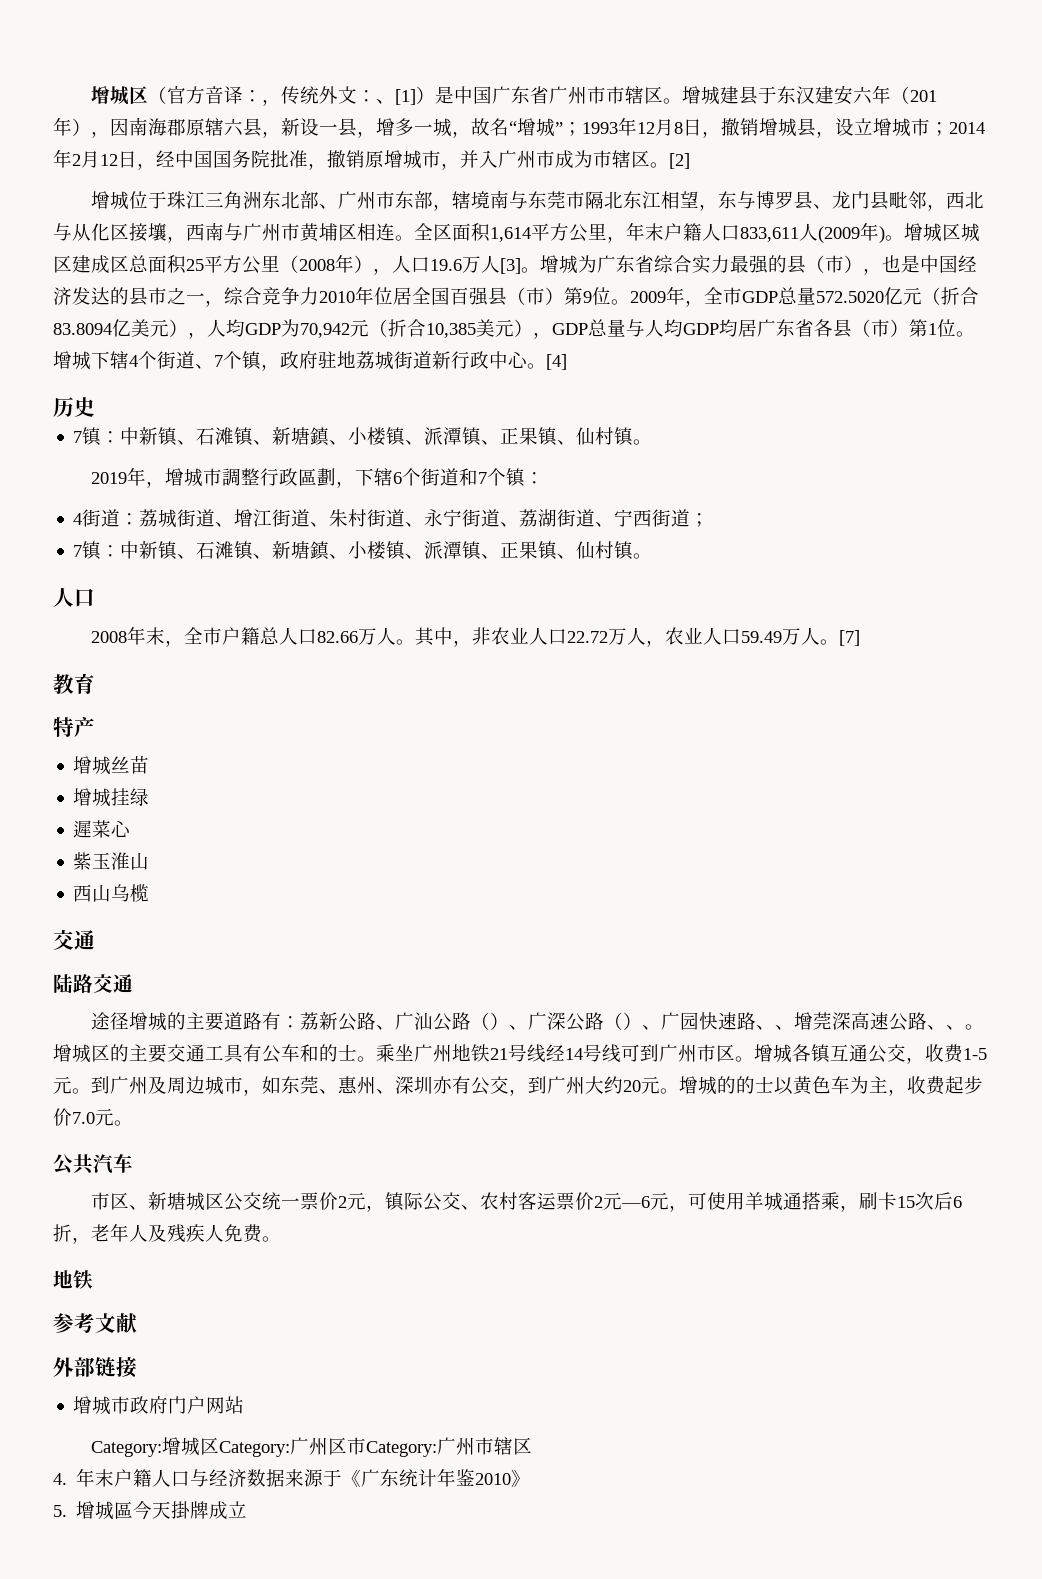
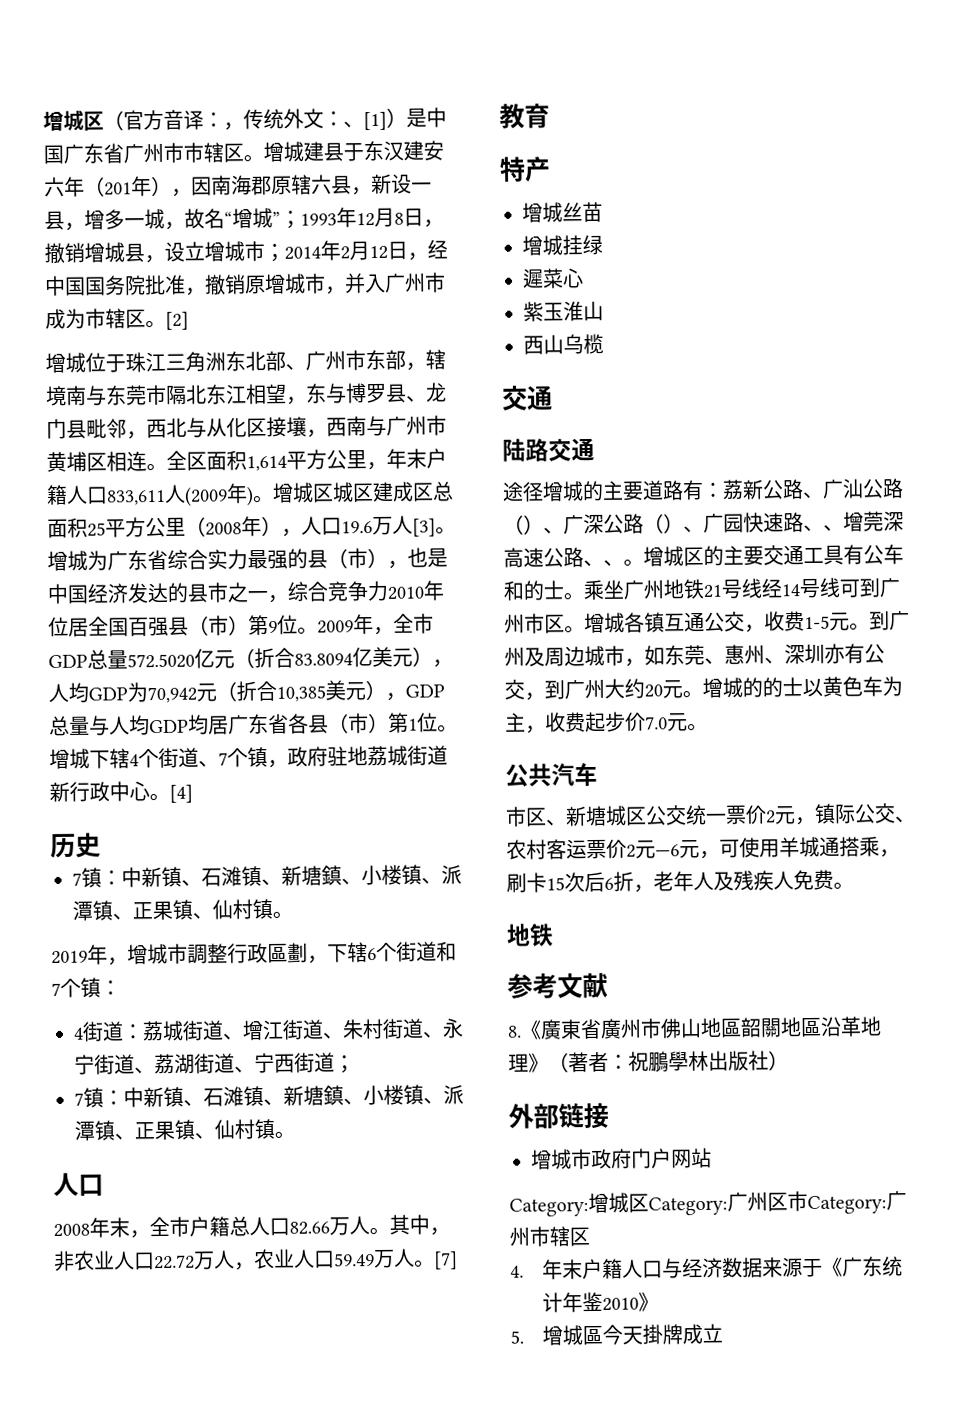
(138, 1323) none -> [507,1016,882,1040] [508,1050,789,1073] // 8.《廣東省廣州市佛山地區韶關地區沿革地理》（著者：祝鵬學林出版社）

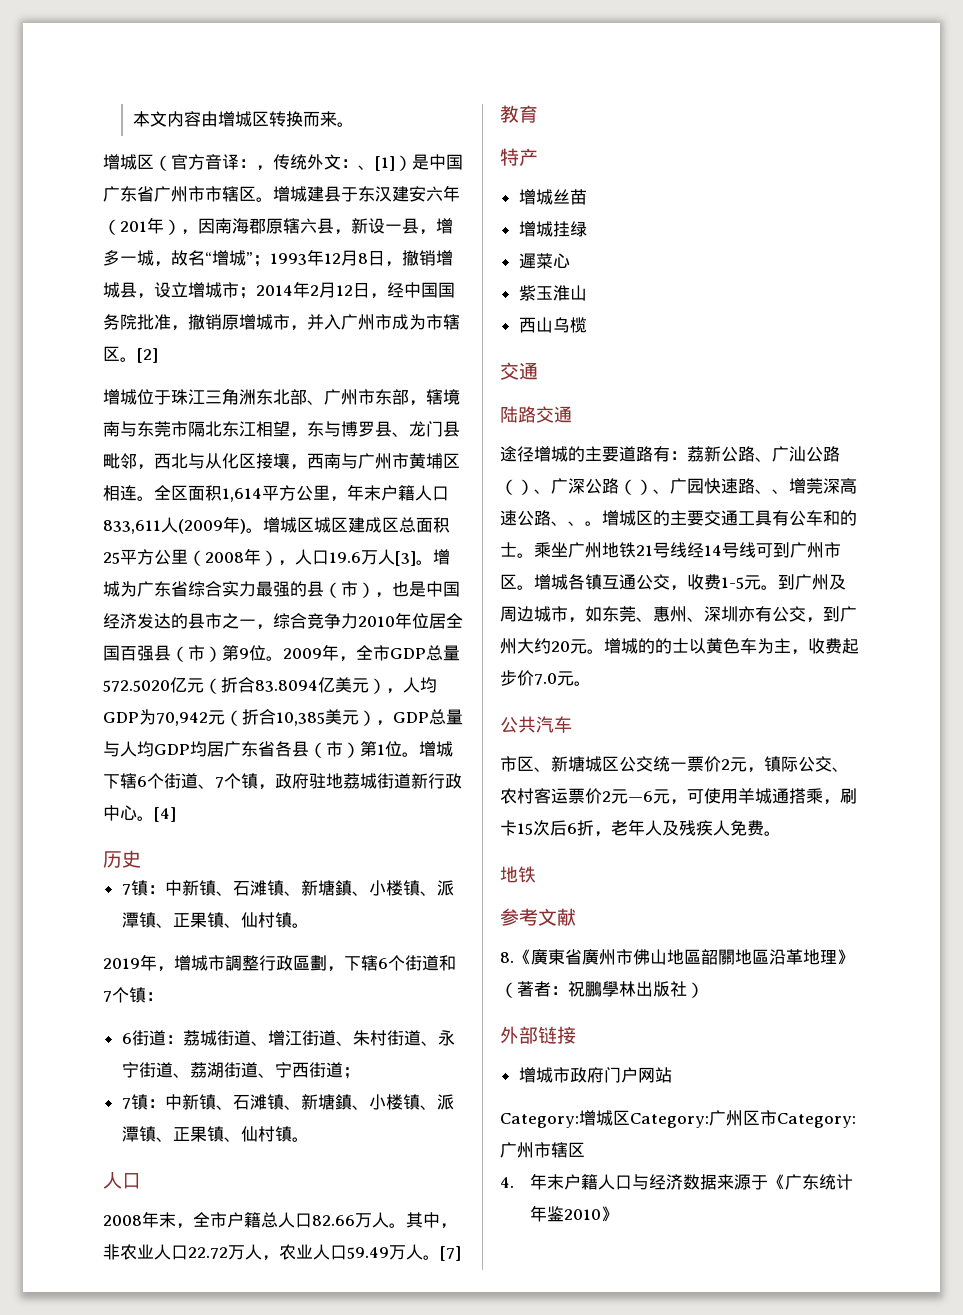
(43, 121) none -> [132,111,354,127] 本文内容由增城区转换而来。 //
[129,754,139,767] 4 -> [137,776,147,787] 6
[73,1027,84,1040] 4 -> [121,1033,132,1044] 6
[510,1323,724,1346] // 5.增城區今天掛牌成立 -> (618, 1214) none

